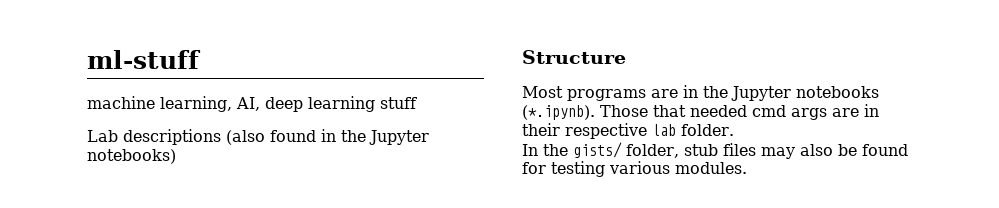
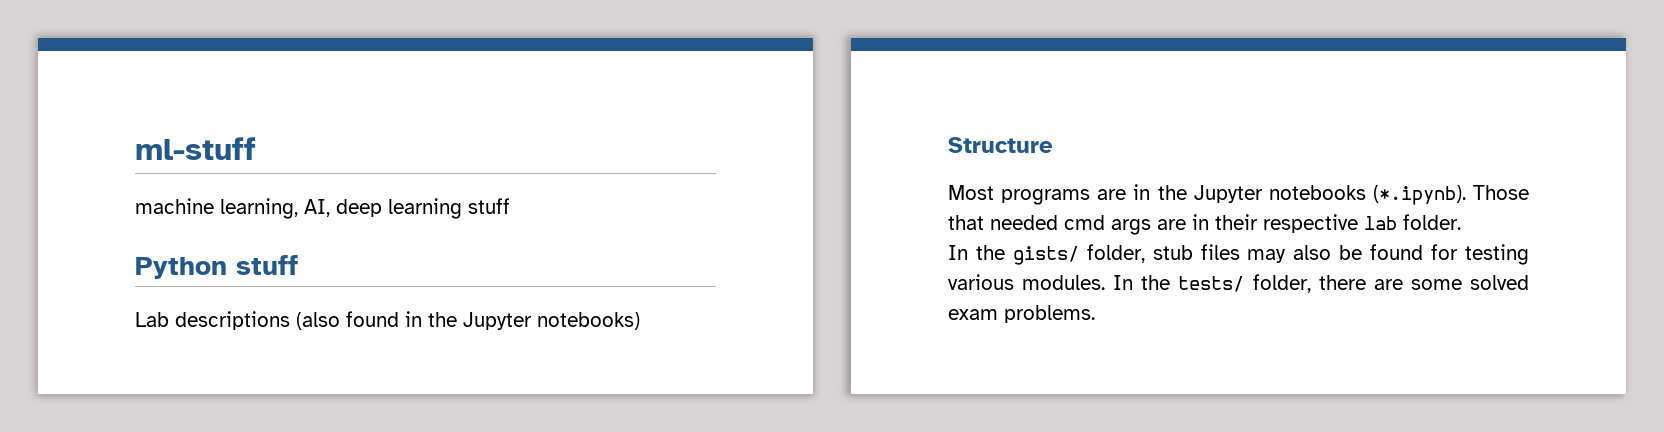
(417, 103) none -> [135,255,298,279] // Python stuff
(747, 168) none -> [1113,274,1529,293] [948,305,1095,323] In the tests/ folder, there are some solved exam problems.

